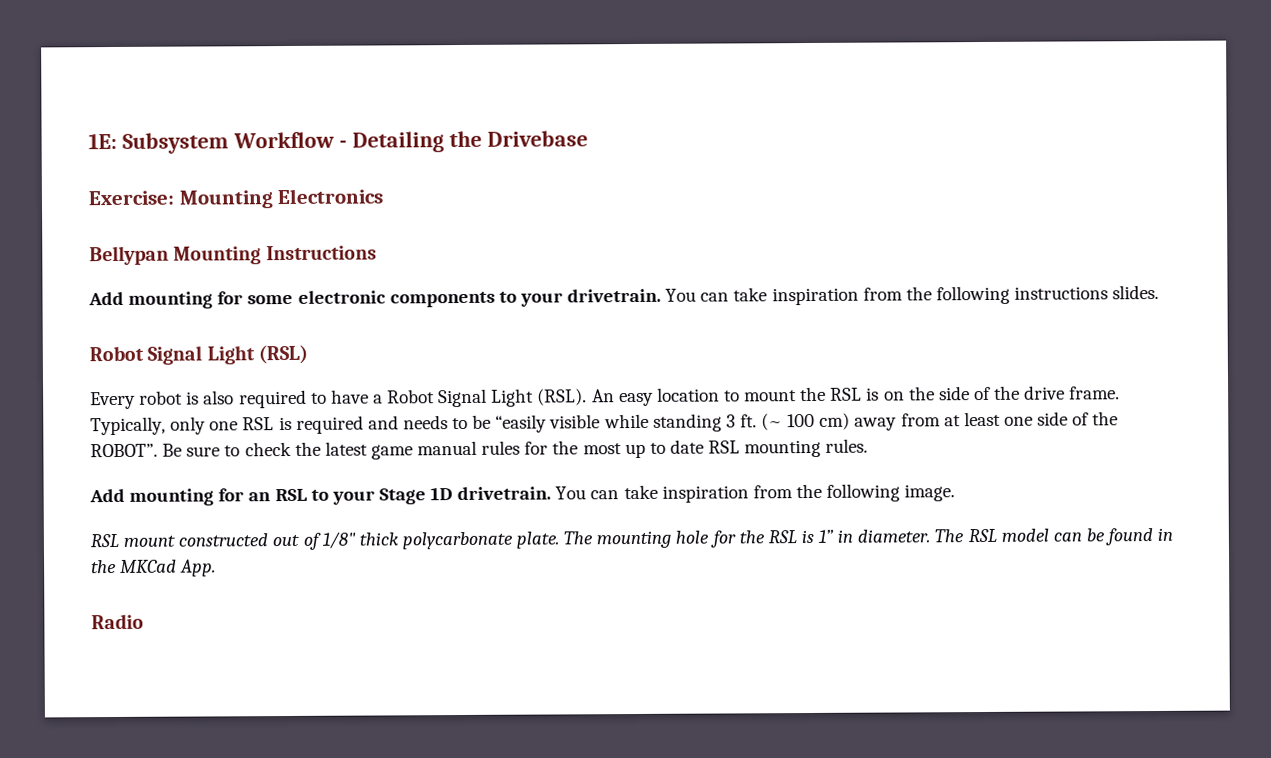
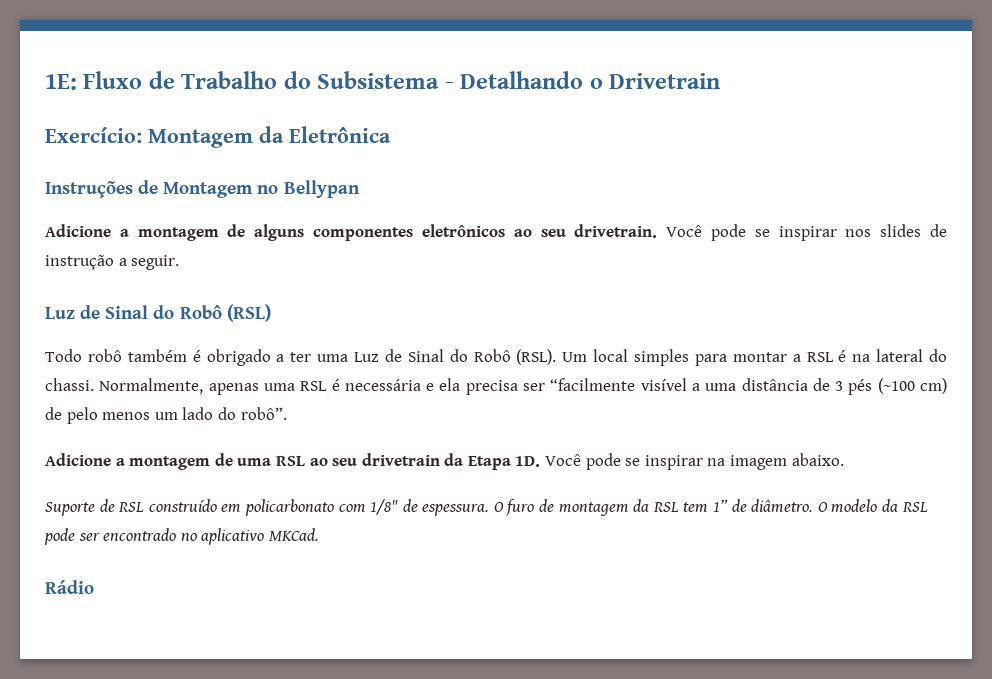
[121,130,588,154] [88,188,384,209] [89,245,377,266] [88,284,1160,309] [89,344,309,365] [90,385,1121,410] [90,411,1119,436] [90,438,869,460] [89,483,956,506] [90,527,1174,550] [91,559,217,577] [91,613,144,630] Subsystem Workflow - Detailing the Drivebase // Exercise: Mounting Electronics // Bellypan Mounting Instructions // Add mounting for some electronic components to your drivetrain. You can take inspiration from the following instructions slides. // Robot Signal Light (RSL) // Every robot is also required to have a Robot Signal Light (RSL). An easy location to mount the RSL is on the side of the drive frame. Typically, only one RSL is required and needs to be “easily visible while standing 3 ft. (~ 100 cm) away from at least one side of the ROBOT”. Be sure to check the latest game manual rules for the most up to date RSL mounting rules. // Add mounting for an RSL to your Stage 1D drivetrain. You can take inspiration from the following image. // RSL mount constructed out of 1/8" thick polycarbonate plate. The mounting hole for the RSL is 1” in diameter. The RSL model can be found in the MKCad App. // Radio -> [83,71,721,89] [45,126,391,148] [45,180,360,198] [45,224,947,241] [45,255,180,270] [45,304,271,322] [45,349,947,366] [45,378,947,395] [45,407,287,424] [45,453,844,470] [45,499,928,516] [44,528,319,545] [45,580,94,594] Fluxo de Trabalho do Subsistema - Detalhando o Drivetrain // Exercício: Montagem da Eletrônica // Instruções de Montagem no Bellypan // Adicione a montagem de alguns componentes eletrônicos ao seu drivetrain. Você pode se inspirar nos slides de instrução a seguir. // Luz de Sinal do Robô (RSL) // Todo robô também é obrigado a ter uma Luz de Sinal do Robô (RSL). Um local simples para montar a RSL é na lateral do chassi. Normalmente, apenas uma RSL é necessária e ela precisa ser “facilmente visível a uma distância de 3 pés (~100 cm) de pelo menos um lado do robô”. // Adicione a montagem de uma RSL ao seu drivetrain da Etapa 1D. Você pode se inspirar na imagem abaixo. // Suporte de RSL construído em policarbonato com 1/8" de espessura. O furo de montagem da RSL tem 1” de diâmetro. O modelo da RSL pode ser encontrado no aplicativo MKCad. // Rádio

